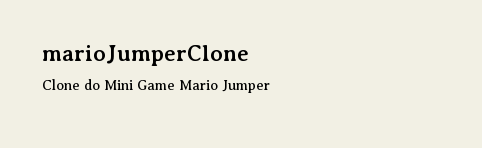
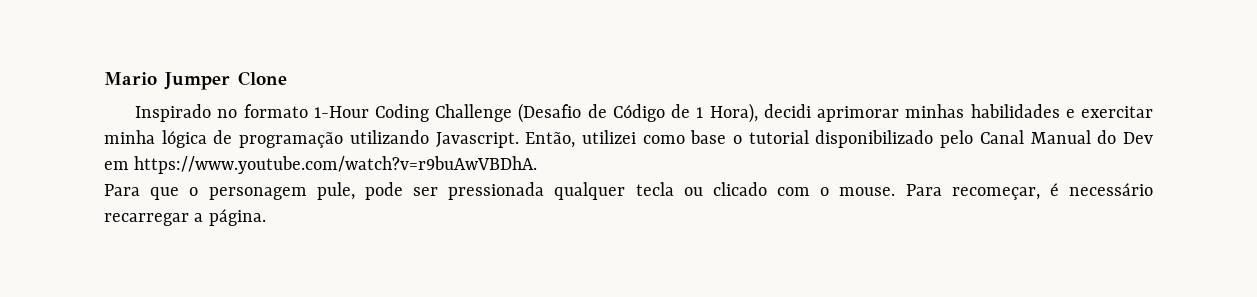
[42,45,249,66] [42,79,270,93] marioJumperClone // Clone do Mini Game Mario Jumper -> [104,71,287,90] [135,103,1153,123] [104,130,1154,148] [104,156,538,174] [104,182,1153,200] [104,209,266,226] Mario Jumper Clone // Inspirado no formato 1-Hour Coding Challenge (Desafio de Código de 1 Hora), decidi aprimorar minhas habilidades e exercitar minha lógica de programação utilizando Javascript. Então, utilizei como base o tutorial disponibilizado pelo Canal Manual do Dev em https://www.youtube.com/watch?v=r9buAwVBDhA. // Para que o personagem pule, pode ser pressionada qualquer tecla ou clicado com o mouse. Para recomeçar, é necessário recarregar a página.

